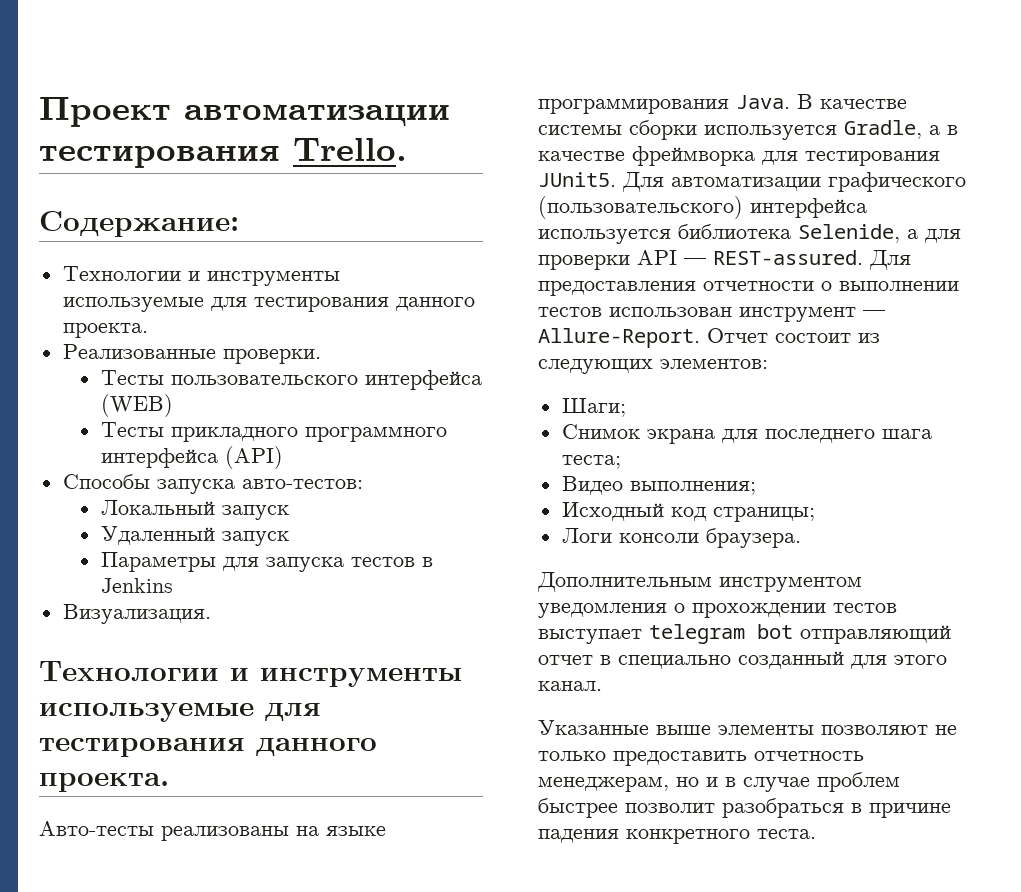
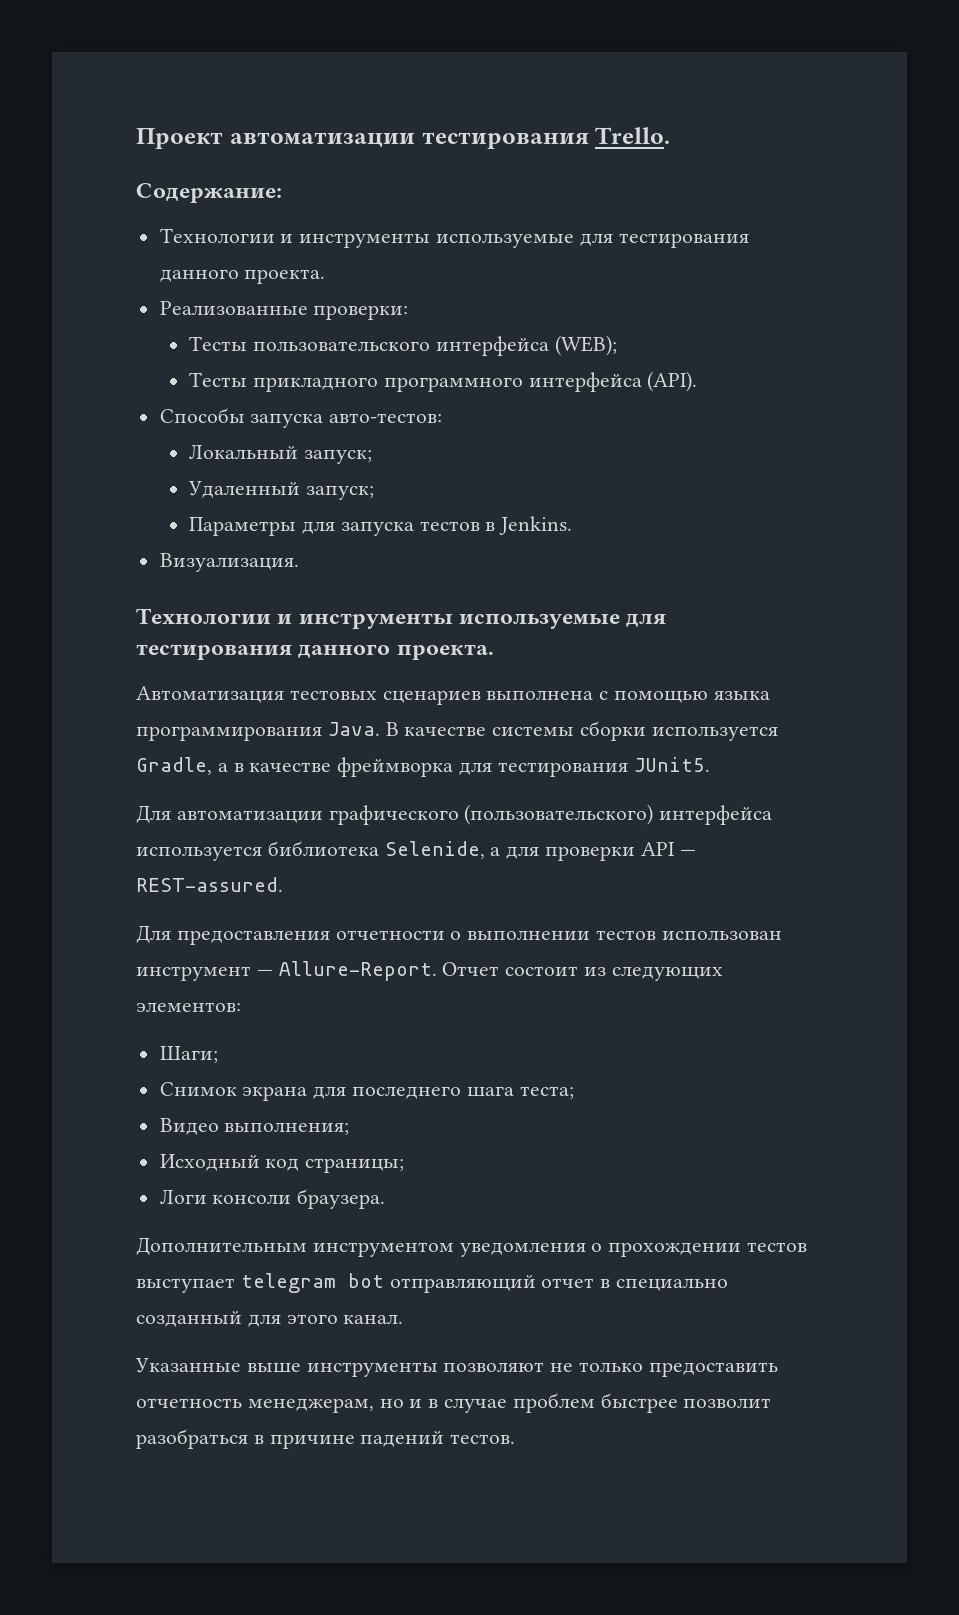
[222,349,321,364] проверки. -> [313,305,409,320] проверки:
[100,394,173,417] (WEB) -> [554,335,617,356] (WEB);
[224,446,283,469] (API) -> [647,371,698,392] (API).
[221,505,289,520] запуск -> [303,450,372,464] запуск;
[221,531,289,546] запуск -> [305,486,374,500] запуск;
[100,578,173,593] Jenkins -> [499,516,573,535] Jenkins.
[39,821,386,841] Авто-тесты реализованы на языке -> [136,686,770,705] Автоматизация тестовых сценариев выполнена с помощью языка
(616, 179) none -> (710, 764) //
(863, 257) none -> (283, 884) //
[718,725,814,735] элементы -> [306,1362,438,1377] инструменты
[538,829,816,844] падения конкретного теста. -> [360,1431,516,1447] падений тестов.

